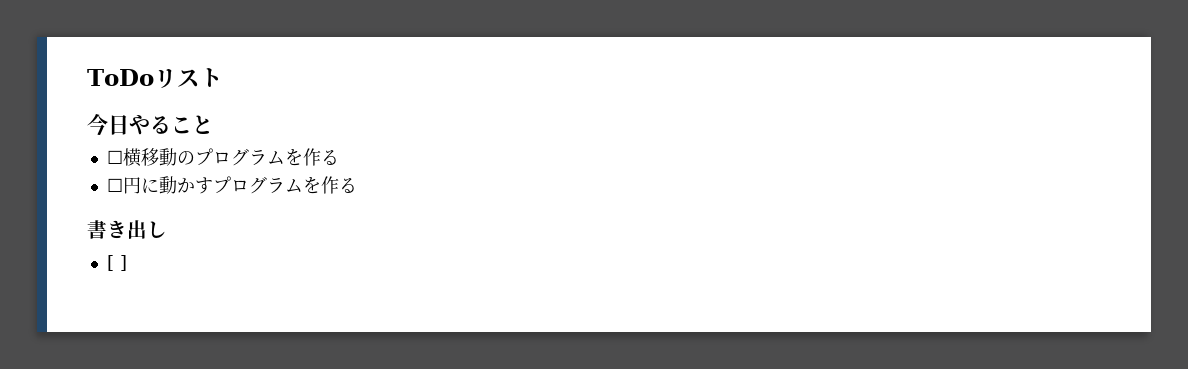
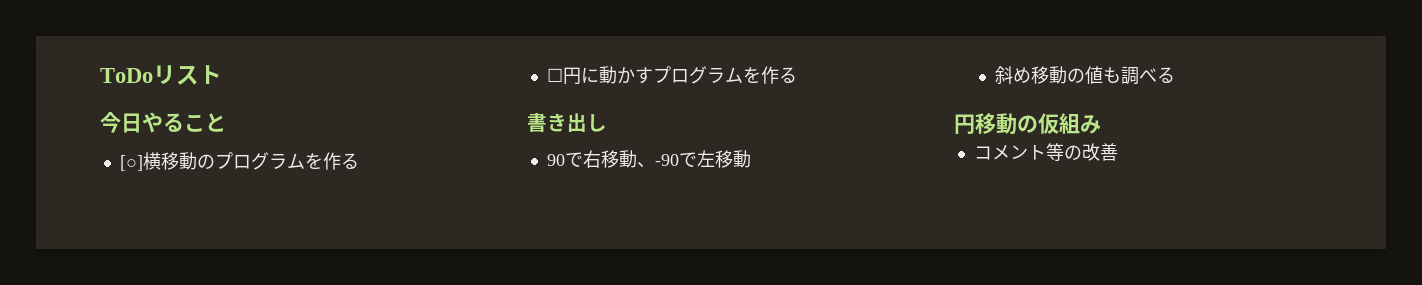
[106,150,123,164] ☐ -> [119,155,143,171] [○]
[106,255,127,271] [ ] -> [546,150,751,168] [995,66,1176,85] [954,113,1101,135] [973,143,1118,161] 90で右移動、-90で左移動 // 斜め移動の値も調べる // 円移動の仮組み // コメント等の改善

